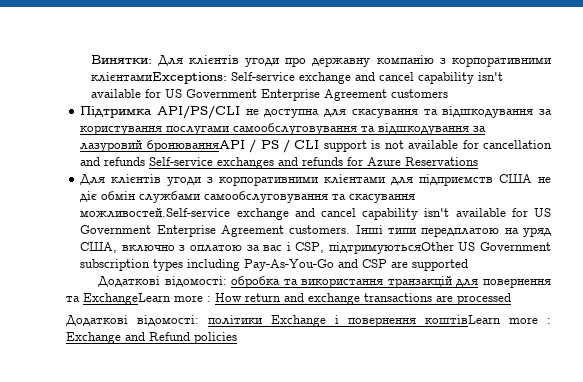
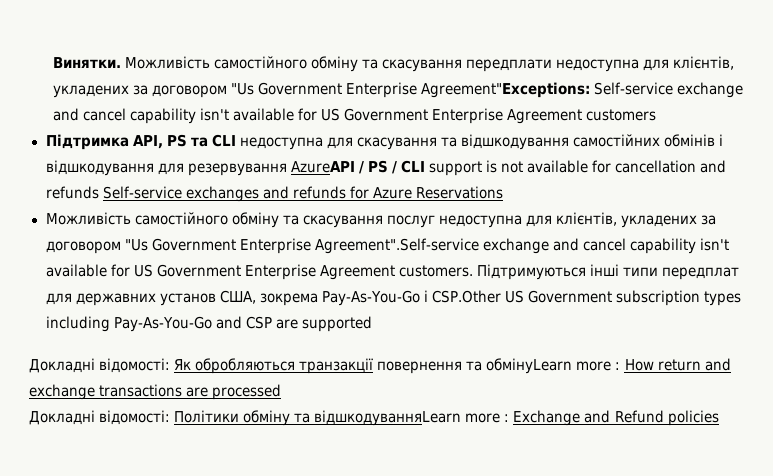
[90,55,551,67] [90,72,227,84] Винятки: Для клієнтів угоди про державну компанію з корпоративними клієнтамиExceptions: -> [52,56,734,72] [52,82,590,98] Винятки. Можливість самостійного обміну та скасування передплати недоступна для клієнтів, укладених за договором "Us Government Enterprise Agreement"Exceptions:
[157,105,552,119] [80,123,487,135] [80,140,245,152] API/PS/CLI не доступна для скасування та відшкодування за користування послугами самообслуговування та відшкодування за лазуровий бронюванняAPI -> [132,134,724,150] [45,160,355,176] API, PS та CLI недоступна для скасування та відшкодування самостійних обмінів і відшкодування для резервування AzureAPI
[80,174,551,186] [80,191,416,203] [80,208,231,218] Для клієнтів угоди з корпоративними клієнтами для підприємств США не діє обмін службами самообслуговування та скасування можливостей.Self-service -> [45,212,716,228] [45,238,479,254] Можливість самостійного обміну та скасування послуг недоступна для клієнтів, укладених за договором "Us Government Enterprise Agreement".Self-service
[355,225,552,237] [80,242,454,254] Інші типи передплатою на уряд США, включно з оплатою за вас і CSP, підтримуютьсяOther -> [476,264,739,280] [45,290,501,306] Підтримуються інші типи передплат для державних установ США, зокрема Pay-As-You-Go і CSP.Other
[98,276,479,288] Додаткові відомості: обробка та використання транзакцій для -> [29,358,374,374] Докладні відомості: Як обробляються транзакції
[83,293,171,305] ExchangeLearn -> [486,358,573,374] обмінуLearn
[66,315,501,327] Додаткові відомості: політики Exchange і повернення коштівLearn -> [29,410,462,426] Докладні відомості: Політики обміну та відшкодуванняLearn

